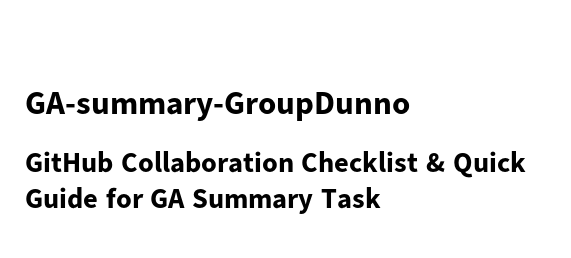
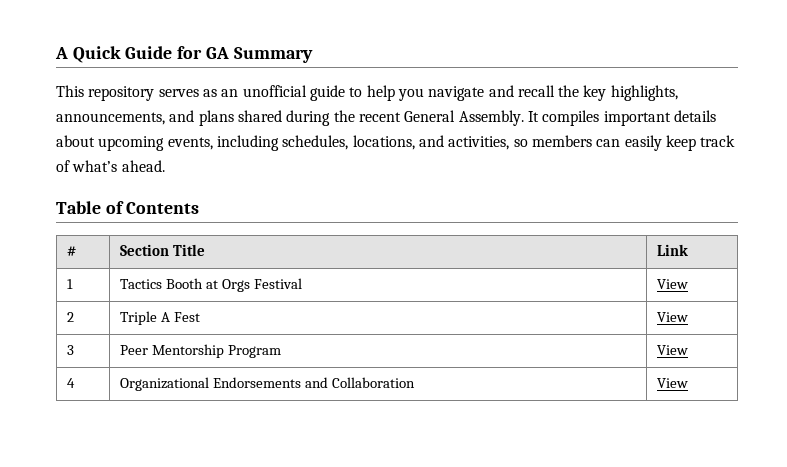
[25,92,410,121] [25,151,446,173] GA-summary-GroupDunno // GitHub Collaboration Checklist & -> [55,47,68,59] A
[320,187,381,209] Task -> [56,85,678,101] [56,110,716,126] [56,135,736,151] [56,160,165,172] [56,201,200,214] [66,246,76,256] [119,244,205,256] [656,244,688,256] [66,279,73,289] [119,278,302,292] [656,279,688,289] [66,312,74,322] [119,311,200,325] [656,312,688,322] [66,345,74,355] [119,344,281,358] [656,345,688,355] [66,378,75,388] [119,377,415,391] [656,378,688,388] // This repository serves as an unofficial guide to help you navigate and recall the key highlights, announcements, and plans shared during the recent General Assembly. It compiles important details about upcoming events, including schedules, locations, and activities, so members can easily keep track of what’s ahead. // Table of Contents // # | Section Title | Link // 1 | Tactics Booth at Orgs Festival | View // 2 | Triple A Fest | View // 3 | Peer Mentorship Program | View // 4 | Organizational Endorsements and Collaboration | View

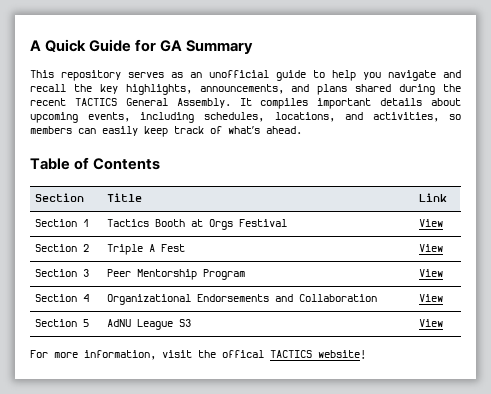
(401, 117) none -> [74,98,117,106] TACTICS
[66,246,76,256] [119,244,169,256] # | Section -> [35,193,85,202] Section |
(688, 250) none -> [35,219,78,227] Section
(688, 284) none -> [35,244,78,252] Section
(688, 317) none -> [35,269,78,277] Section
(688, 350) none -> [35,294,78,302] Section
(688, 383) none -> [35,319,90,327] [107,319,192,330] [419,319,444,327] [30,350,366,360] // Section 5 | AdNU League S3 | View // For more information, visit the offical TACTICS website!

